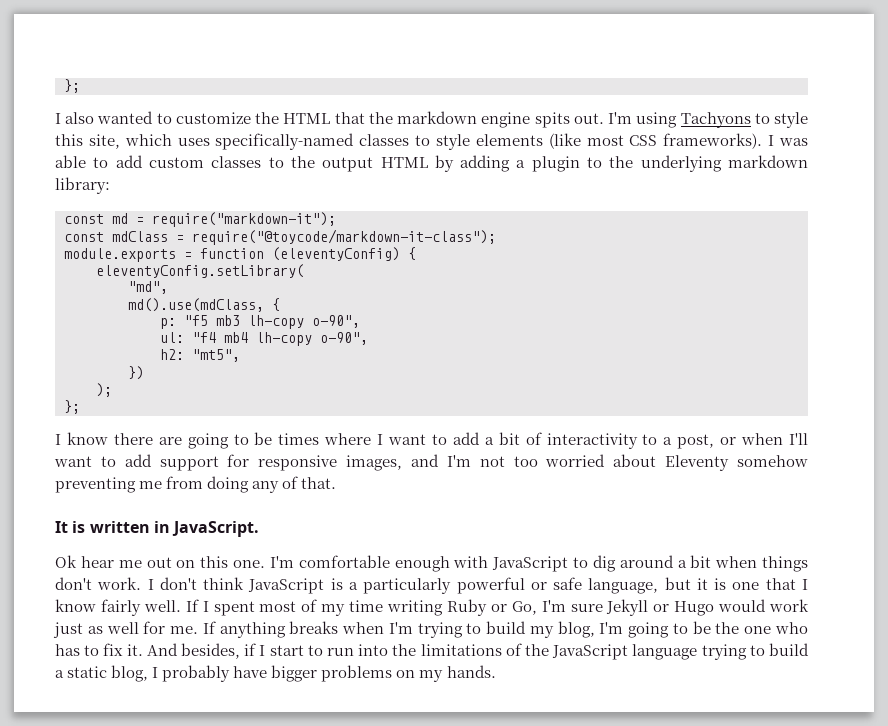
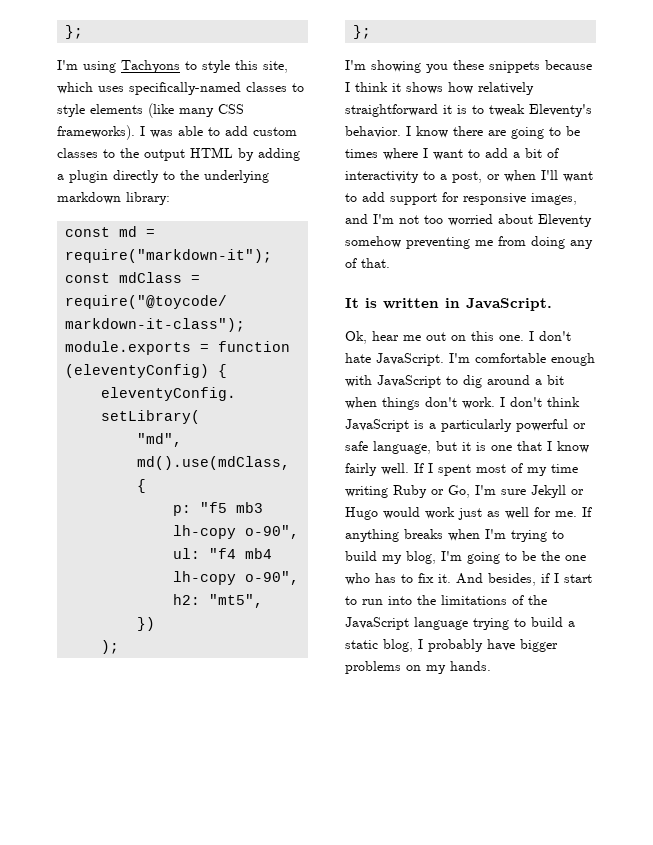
[64,79,80,93] [55,111,604,128] }; // I also wanted to customize the HTML that the markdown engine spits out. -> [65,25,84,39] }; //
[586,135,624,146] most -> [179,108,214,117] many
(580, 164) none -> [113,170,159,183] directly
(80, 407) none -> [345,60,592,73] [345,82,534,95] [345,104,592,117] [345,126,401,138] I'm showing you these snippets because I think it shows how relatively straightforward it is to tweak Eleventy's behavior.
[55,555,77,568] Ok -> [345,331,367,344] Ok,
(265, 564) none -> [529,331,571,341] [345,353,444,366] I don't hate JavaScript.

